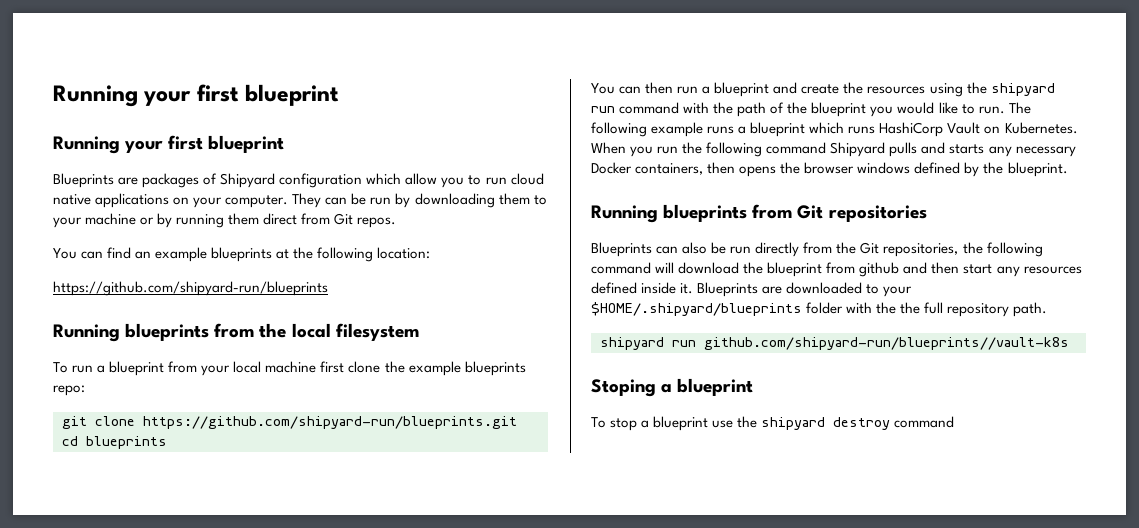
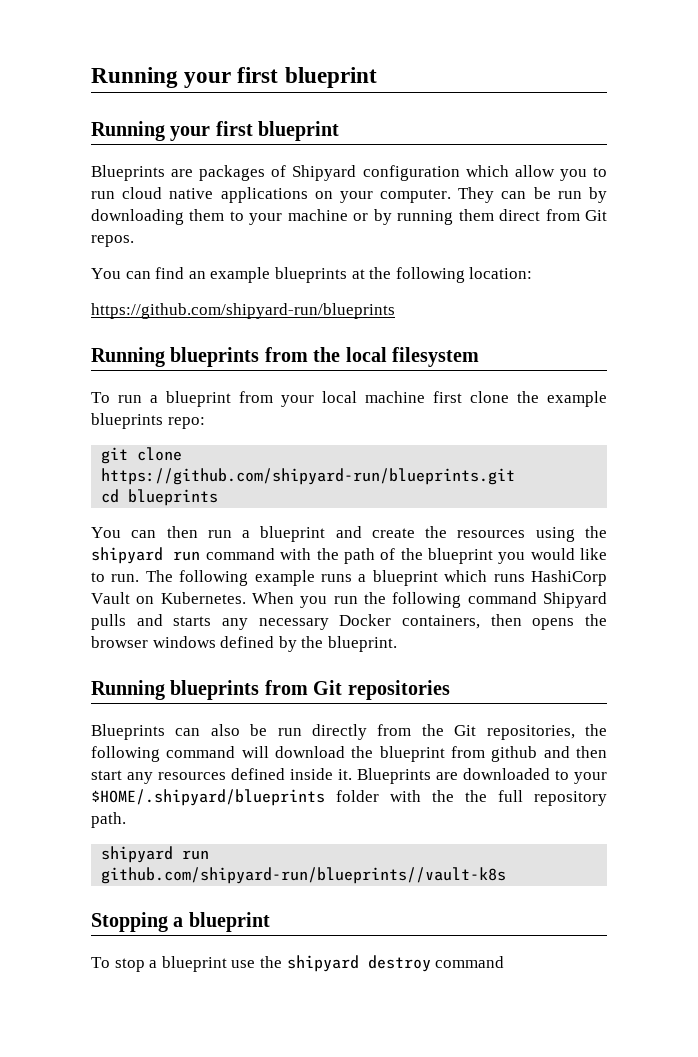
[591,379,656,397] Stoping -> [91,912,168,932] Stopping

